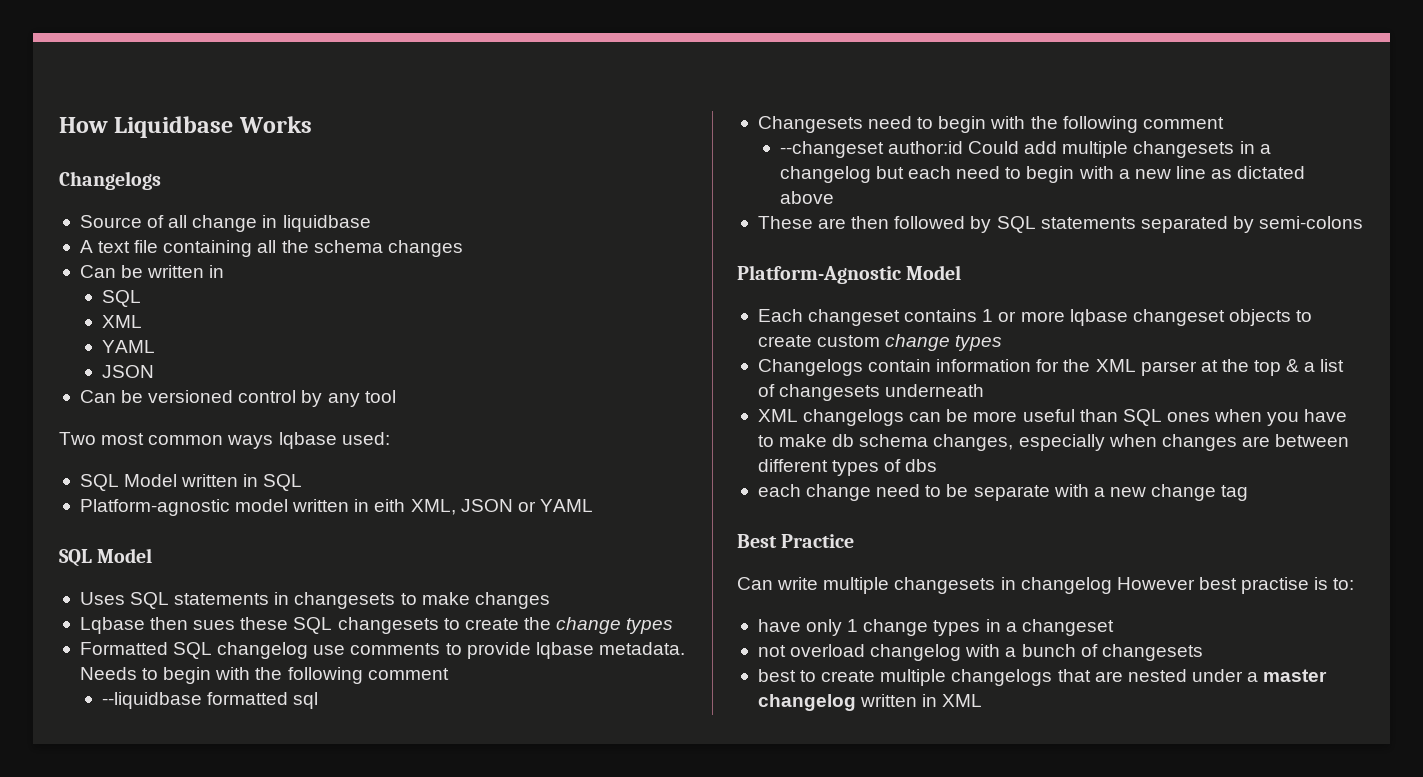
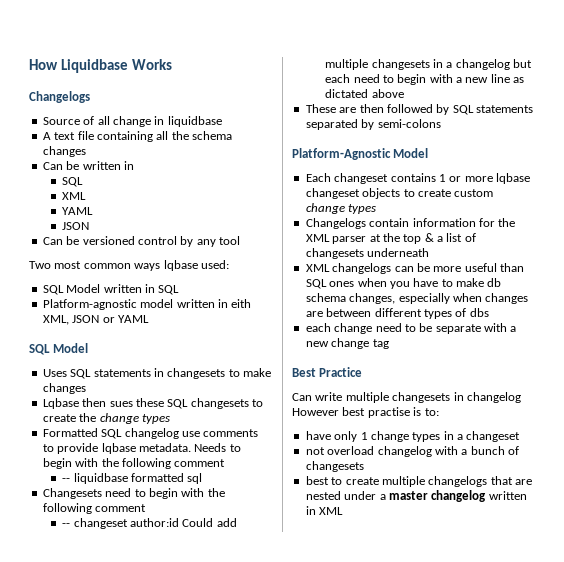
[101,692,202,709] --liquidbase -> [62,473,128,484] -- liquidbase
[779,141,884,158] --changeset -> [62,518,128,529] -- changeset

